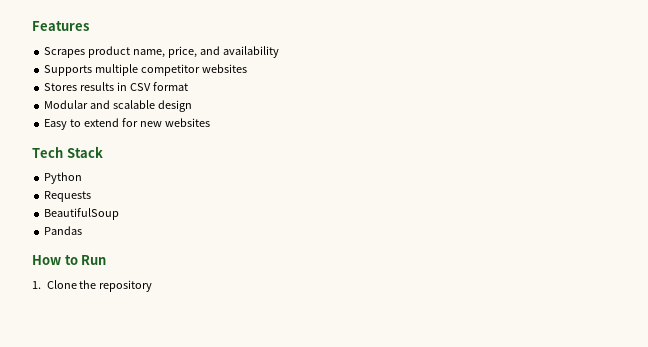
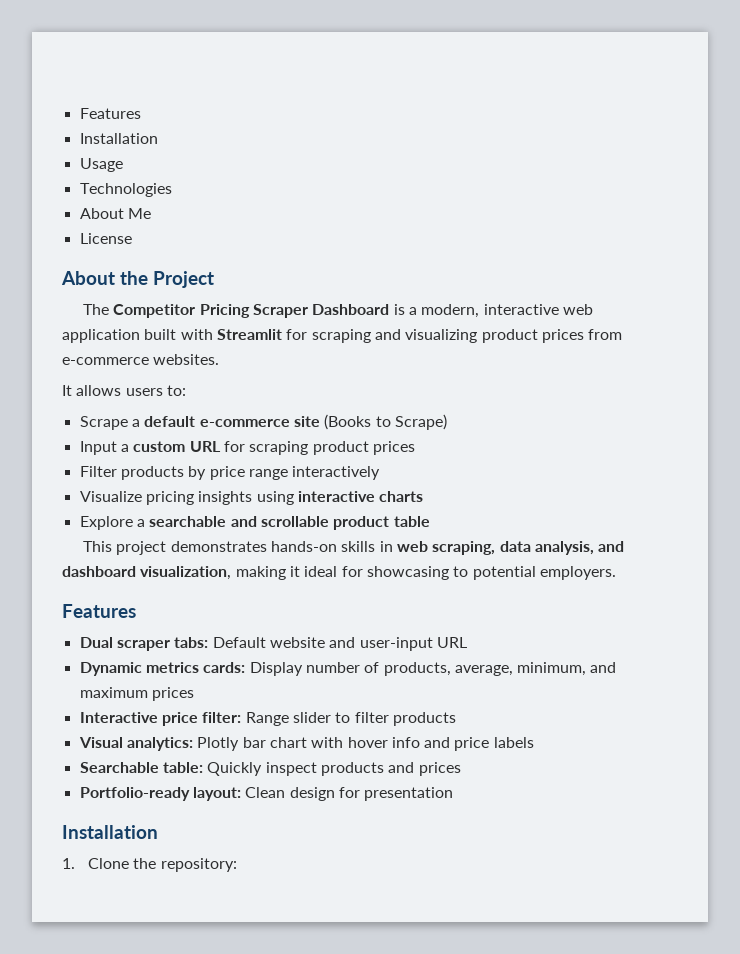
[32,21,89,31] [44,46,279,58] [44,64,248,76] [44,82,188,91] [44,100,193,112] [44,118,210,130] [32,146,103,158] [44,172,83,184] [44,191,92,202] [44,208,120,220] [44,226,83,235] [32,255,107,265] Features // Scrapes product name, price, and availability // Supports multiple competitor websites // Stores results in CSV format // Modular and scalable design // Easy to extend for new websites // Tech Stack // Python // Requests // BeautifulSoup // Pandas // How to Run -> [79,108,141,119] [79,133,158,144] [79,158,123,172] [79,183,172,197] [79,208,151,219] [79,233,132,244] [61,271,214,288] [83,304,594,318] [62,329,623,343] [62,354,220,365] [62,385,186,396] [79,414,447,430] [79,441,415,455] [79,466,381,480] [79,491,424,505] [79,516,430,530] [83,541,625,555] [62,566,616,580] [62,604,136,618] [79,637,467,651] [79,662,617,676] [79,687,194,701] [79,712,456,726] [78,737,534,751] [79,762,461,776] [79,787,454,801] [62,825,158,839] Features // Installation // Usage // Technologies // About Me // License // About the Project // The Competitor Pricing Scraper Dashboard is a modern, interactive web application built with Streamlit for scraping and visualizing product prices from e-commerce websites. // It allows users to: // Scrape a default e-commerce site (Books to Scrape) // Input a custom URL for scraping product prices // Filter products by price range interactively // Visualize pricing insights using interactive charts // Explore a searchable and scrollable product table // This project demonstrates hands-on skills in web scraping, data analysis, and dashboard visualization, making it ideal for showcasing to potential employers. // Features // Dual scraper tabs: Default website and user-input URL // Dynamic metrics cards: Display number of products, average, minimum, and maximum prices // Interactive price filter: Range slider to filter products // Visual analytics: Plotly bar chart with hover info and price labels // Searchable table: Quickly inspect products and prices // Portfolio-ready layout: Clean design for presentation // Installation
[99,280,153,292] repository -> [160,858,237,872] repository:

